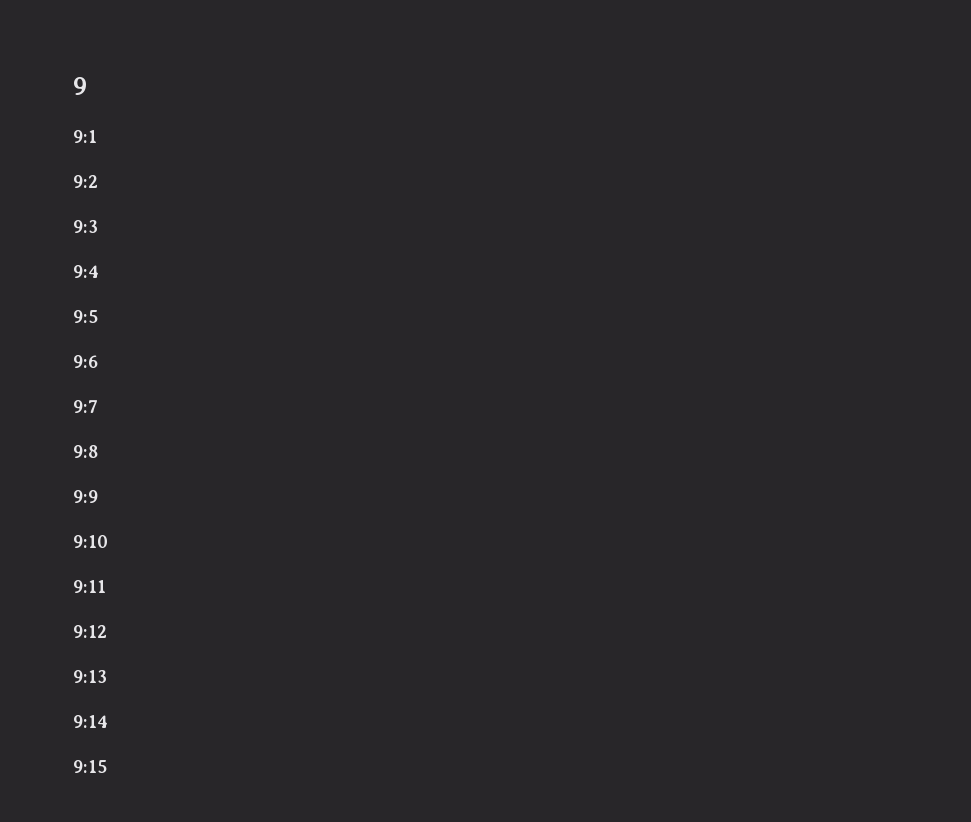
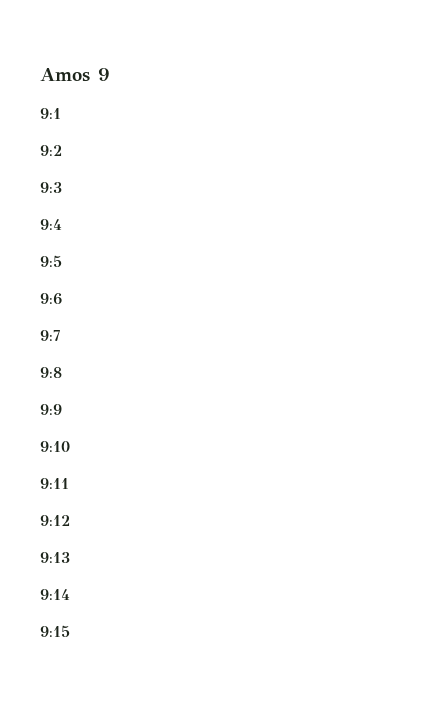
(73, 86) none -> [40,68,90,82] Amos

